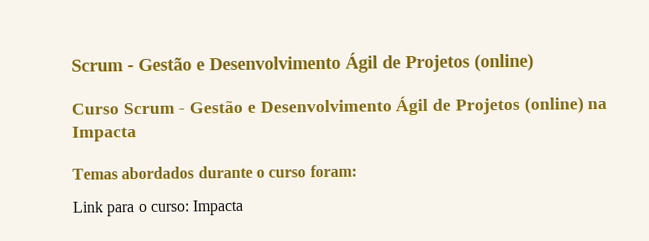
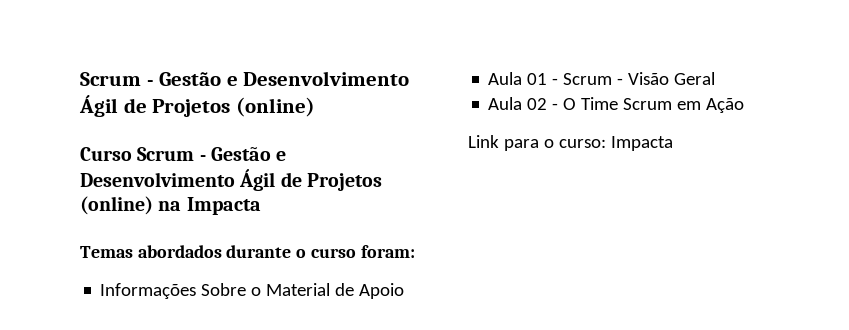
(357, 171) none -> [100,283,405,299] [488,72,716,85] [488,97,745,113] // Informações Sobre o Material de Apoio // Aula 01 - Scrum - Visão Geral // Aula 02 - O Time Scrum em Ação

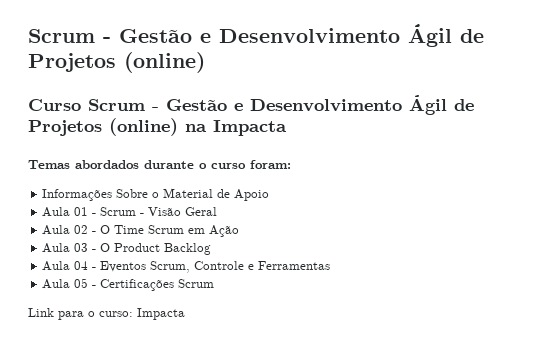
(745, 105) none -> [42,243,212,255] [42,261,331,273] [42,278,215,291] // Aula 03 - O Product Backlog // Aula 04 - Eventos Scrum, Controle e Ferramentas // Aula 05 - Certificações Scrum

